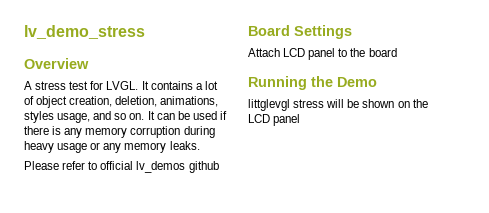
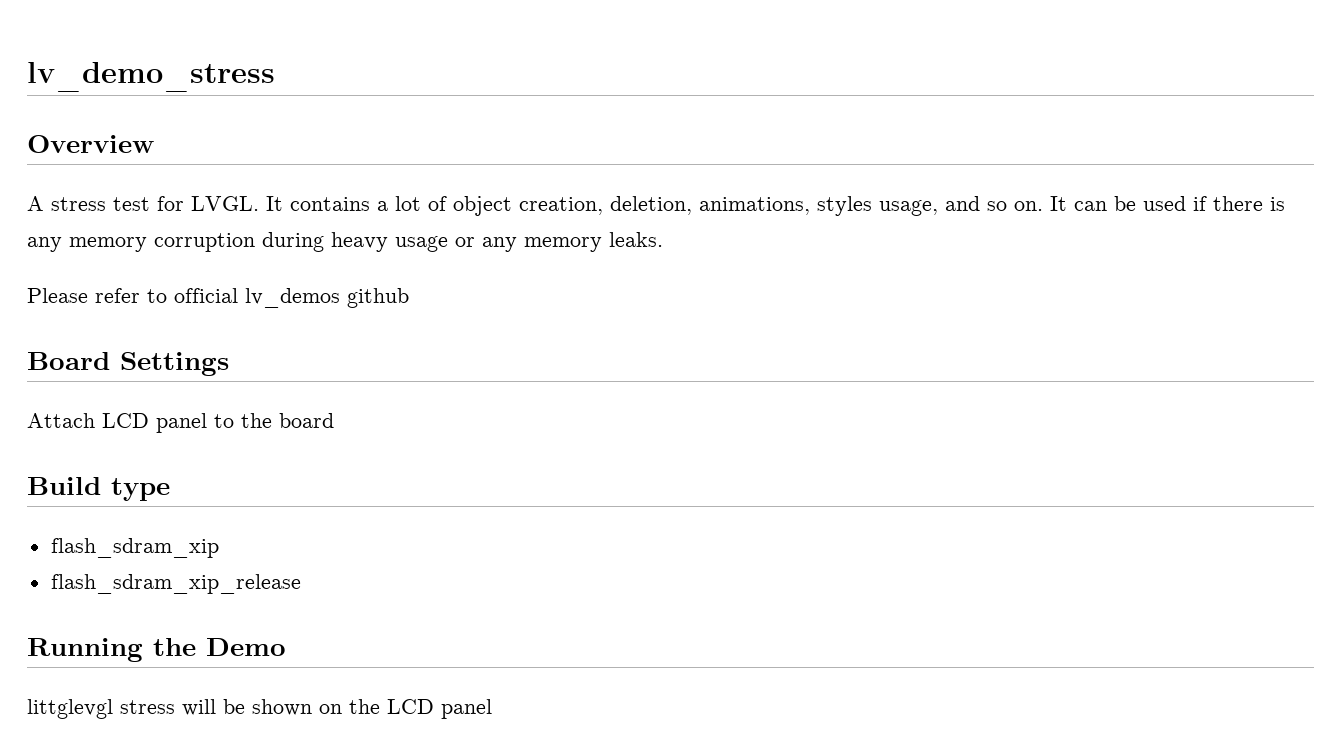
(397, 52) none -> [27,477,170,501] [50,538,219,558] [50,574,301,594] // Build type // flash_sdram_xip // flash_sdram_xip_release

